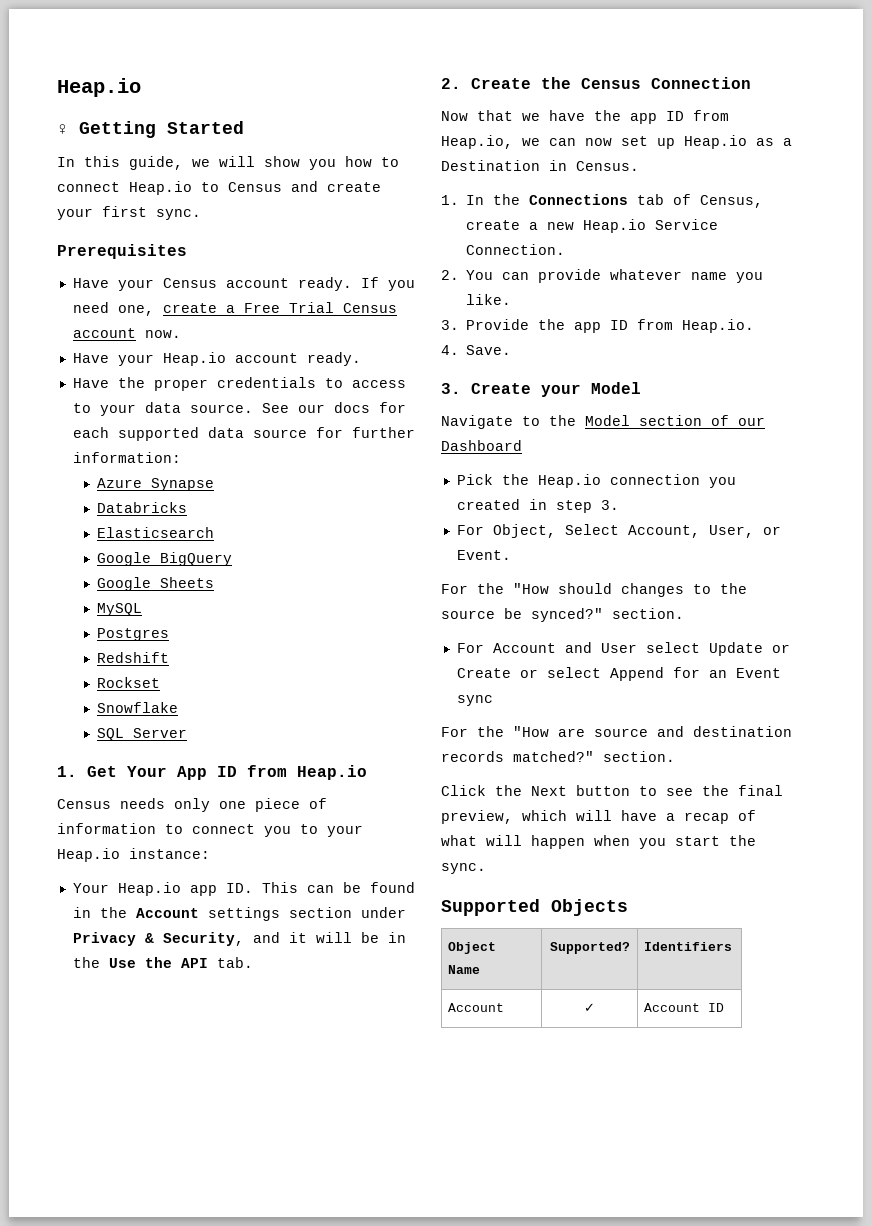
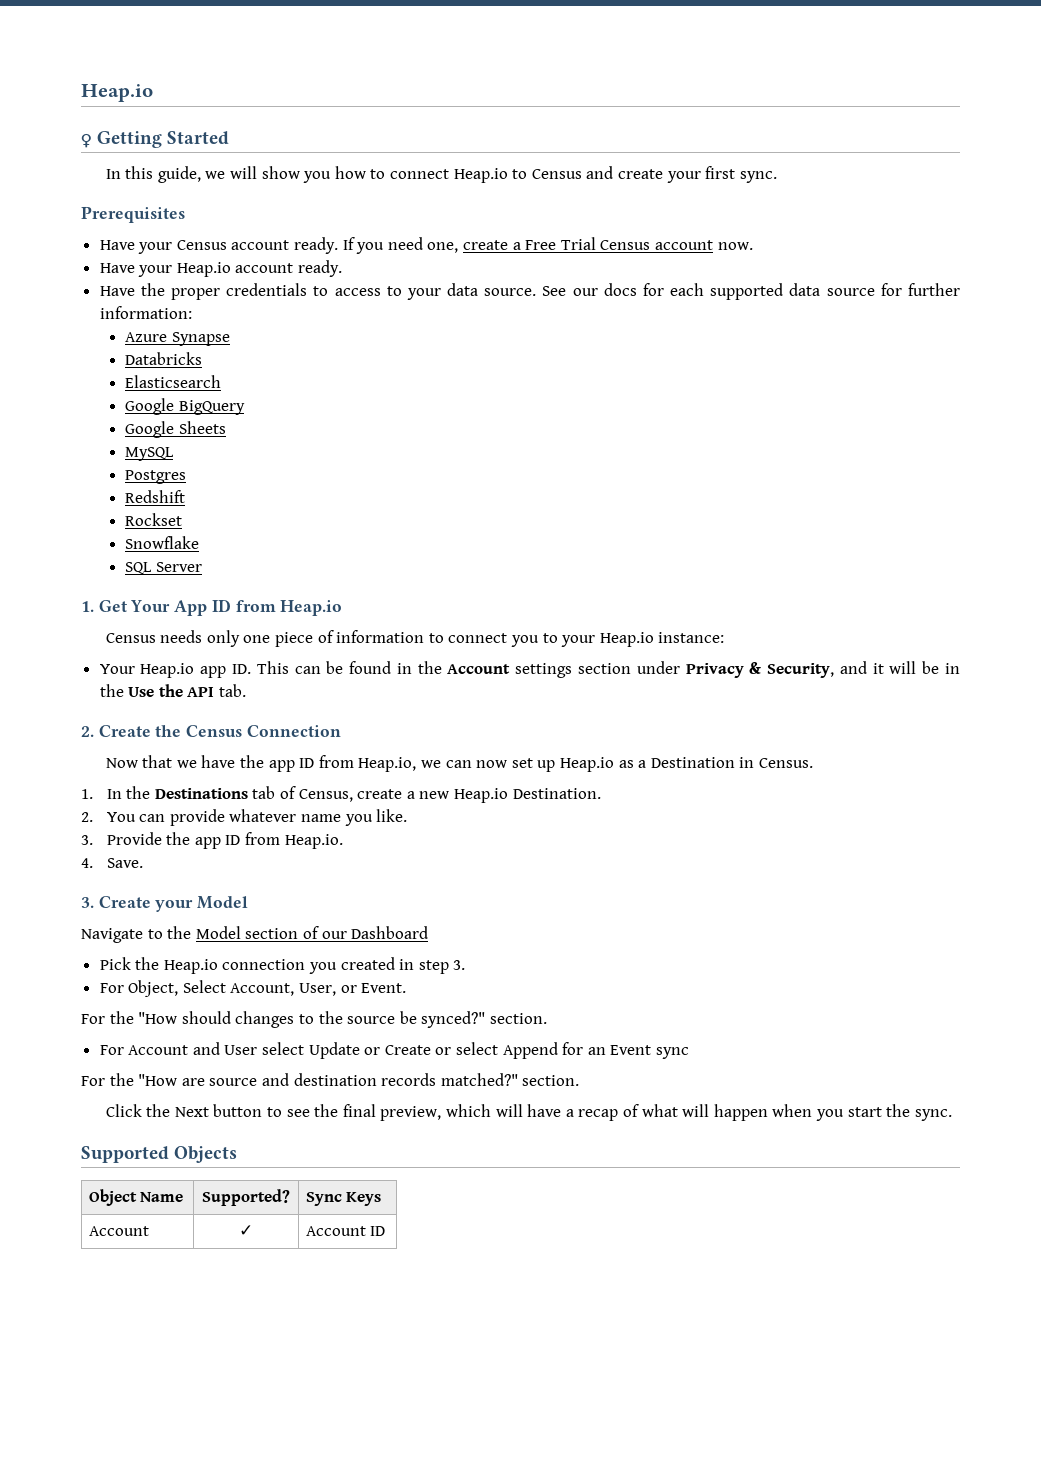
[529,194,629,205] Connections -> [154,788,248,799] Destinations
[655,219,719,230] [466,244,566,255] Service Connection. -> [512,788,601,799] Destination.
[644,942,733,951] Identifiers -> [305,1192,382,1206] Sync Keys

